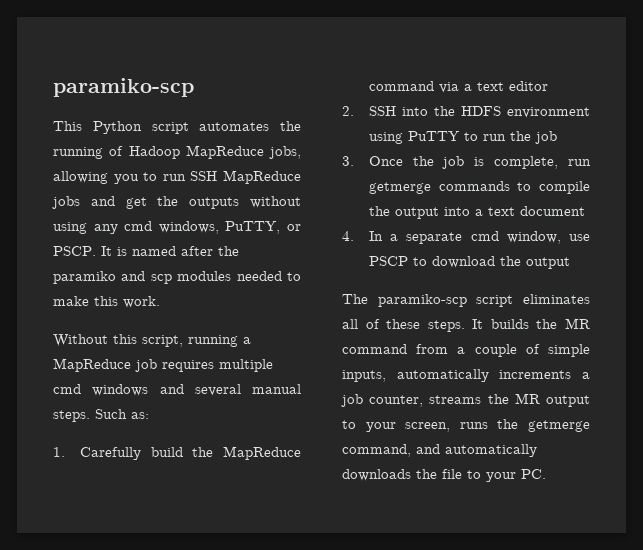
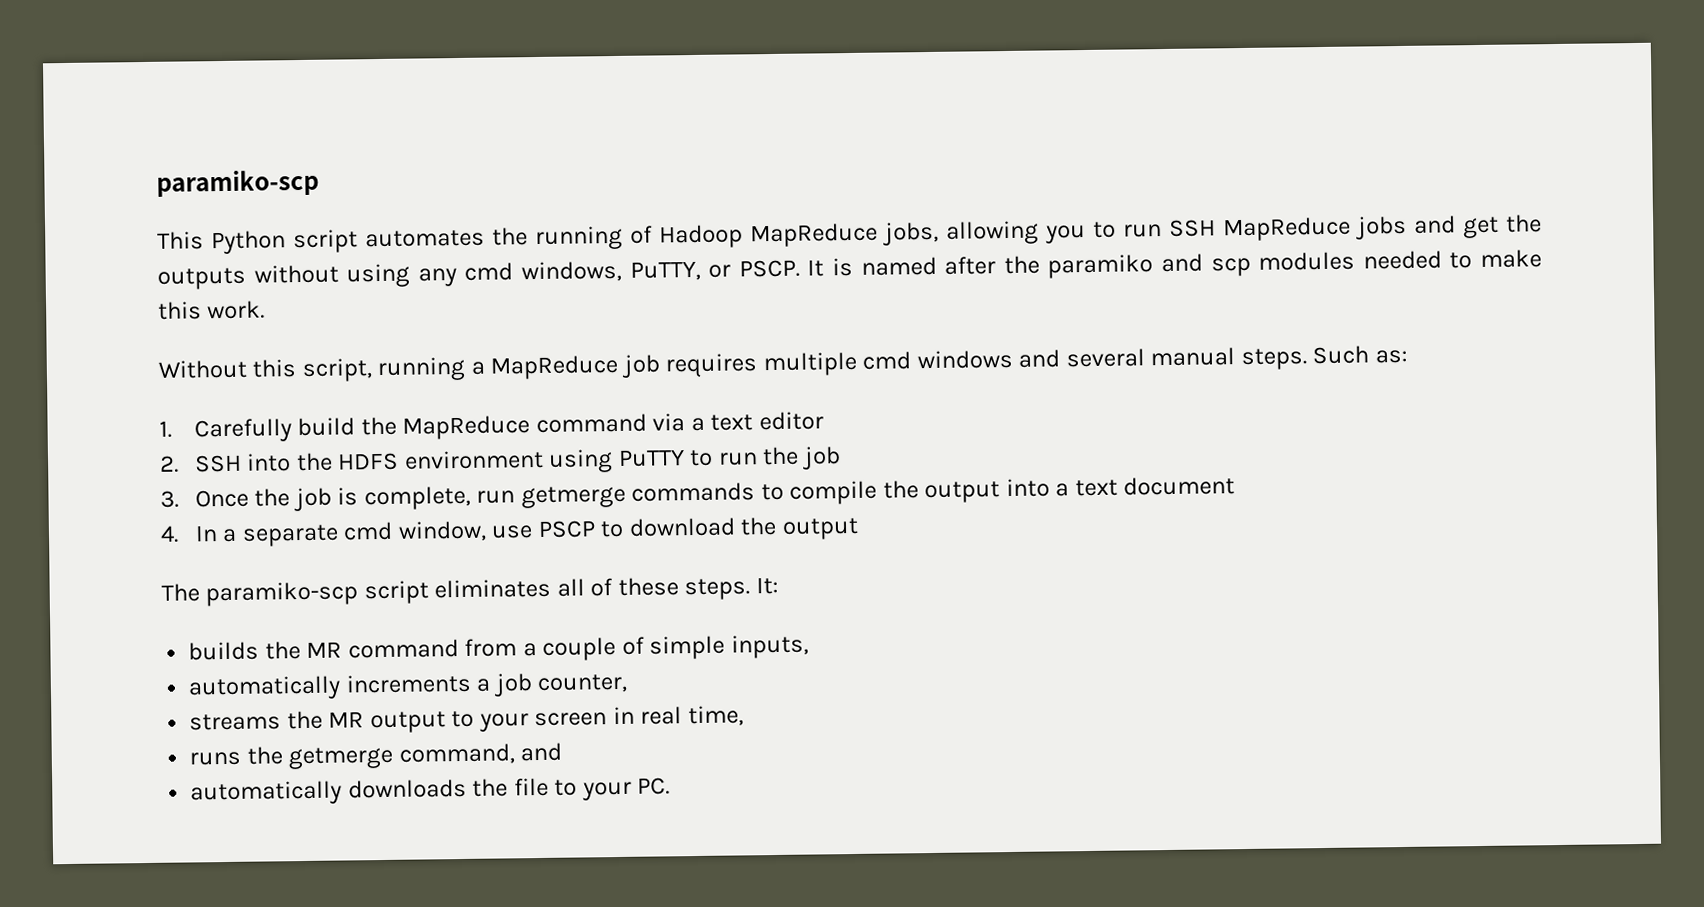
[472,319,484,329] It -> [755,576,779,595] It: //
(386, 376) none -> (809, 646) //
(424, 401) none -> (629, 683) //
[405,422,451,432] screen, -> [534,705,744,727] screen in real time, //
(440, 449) none -> (563, 752) //

